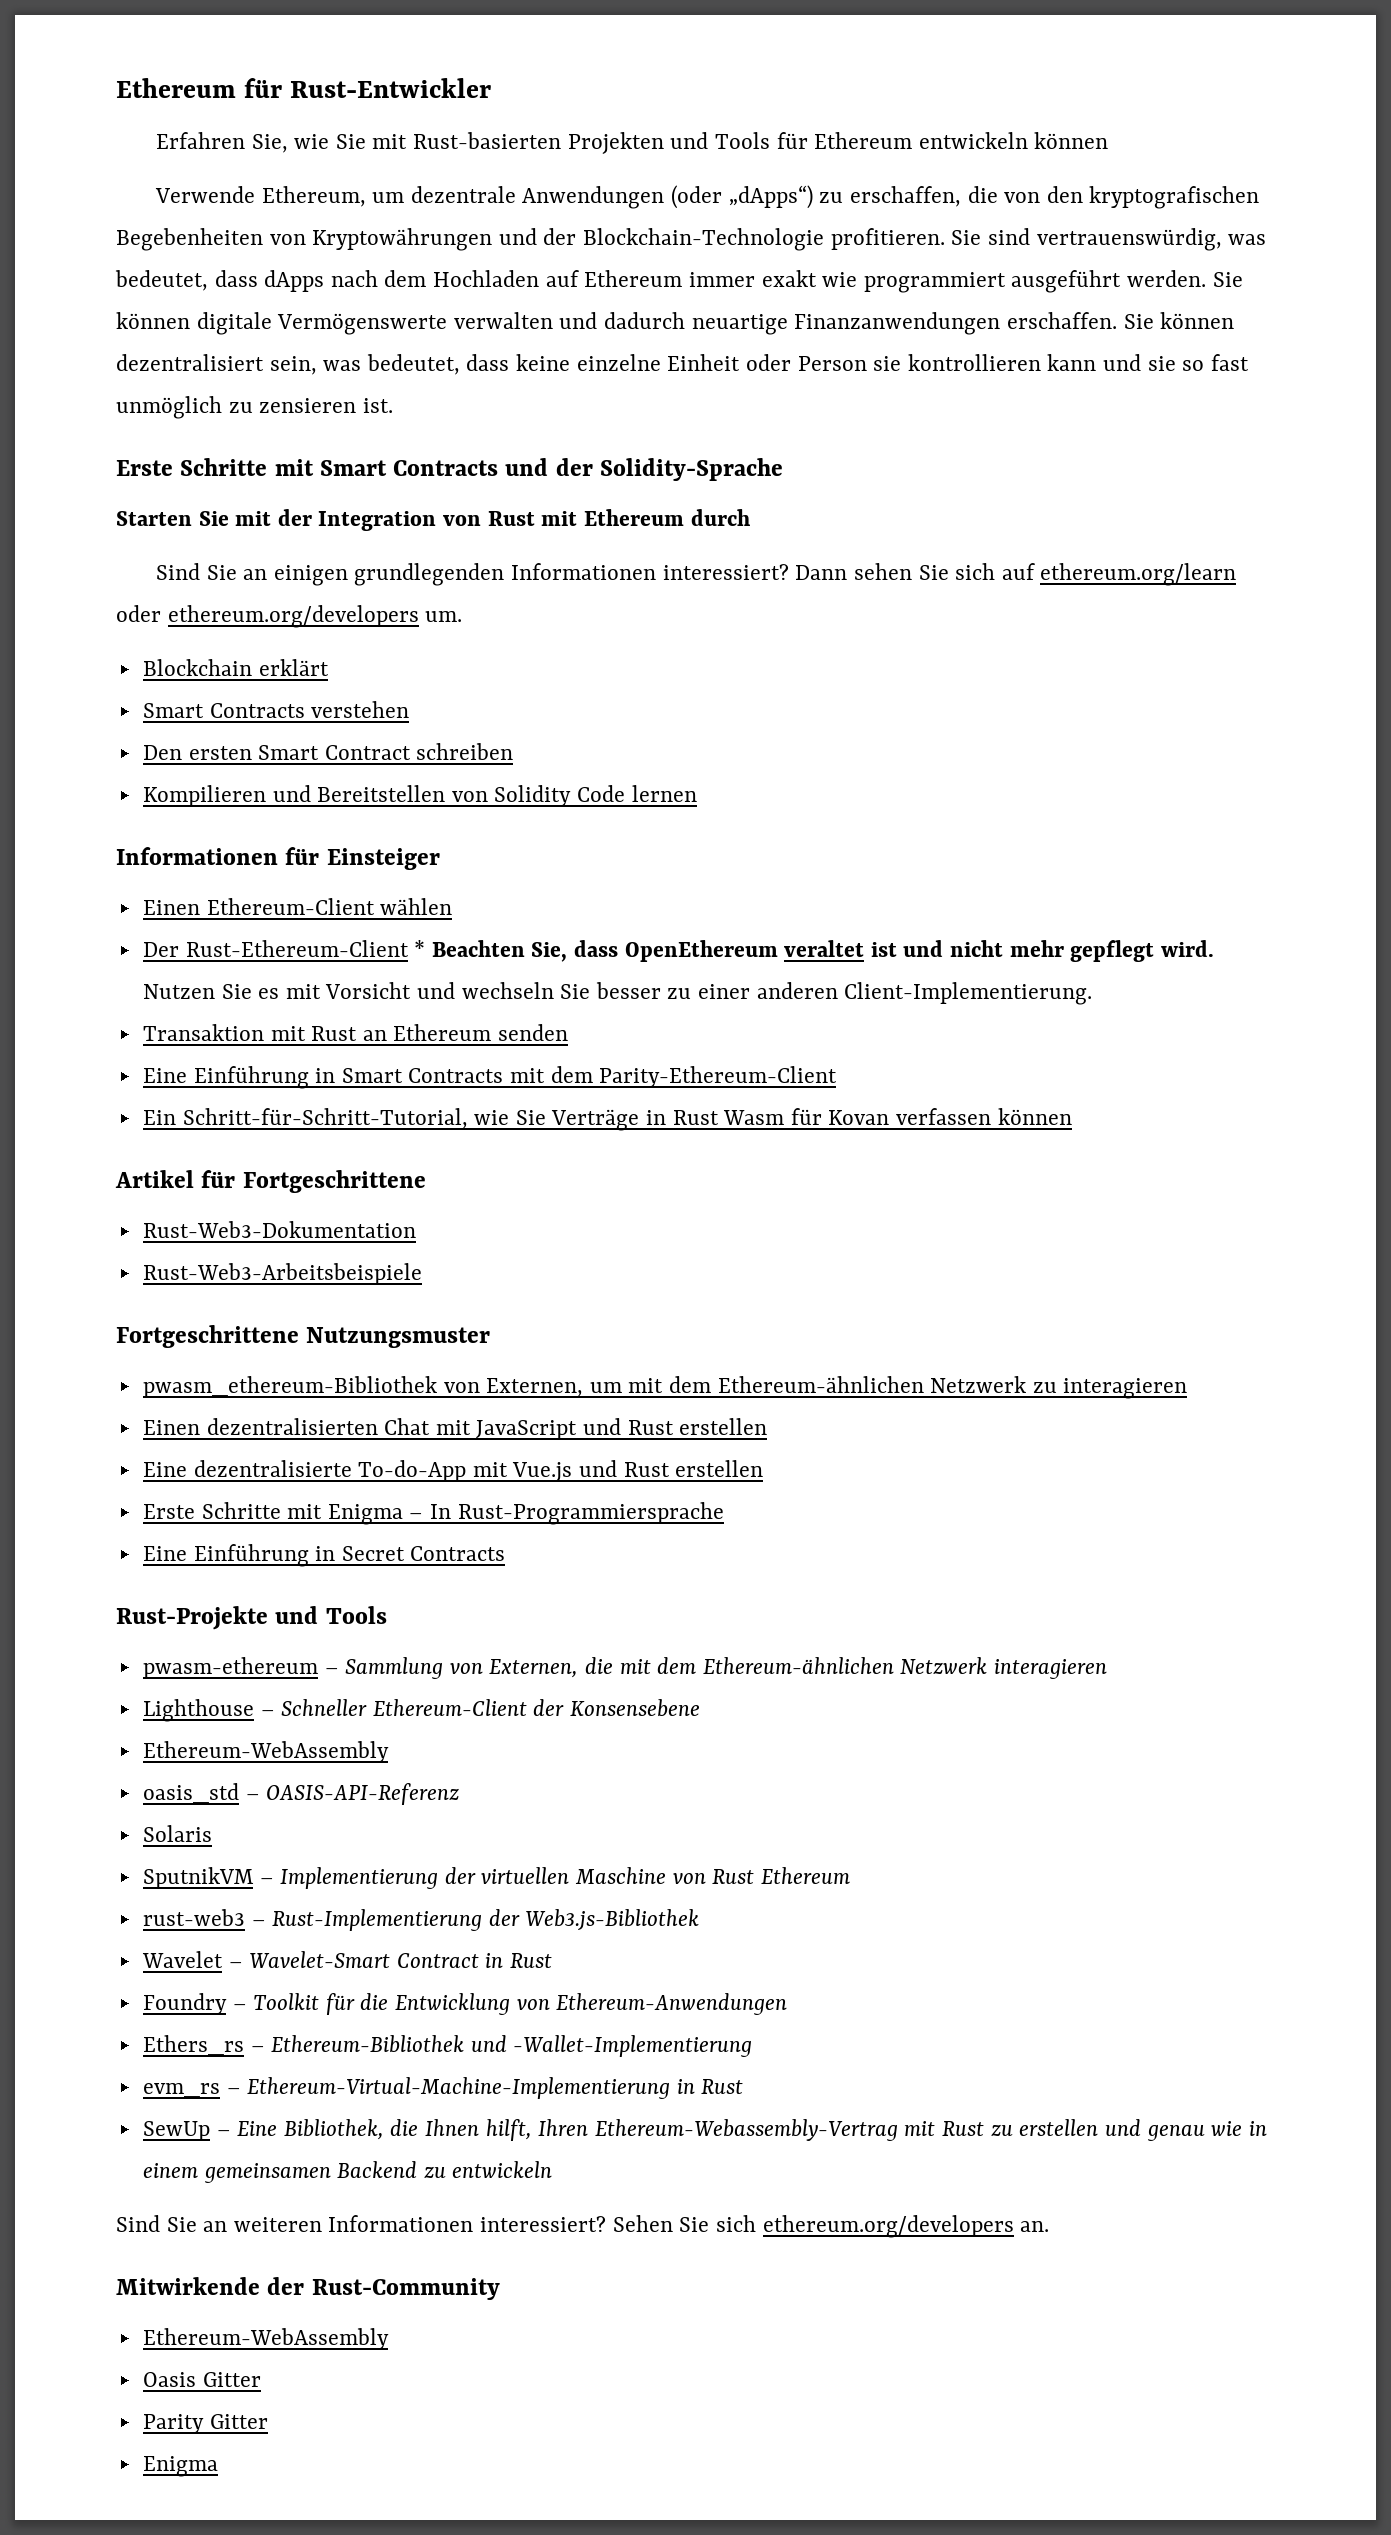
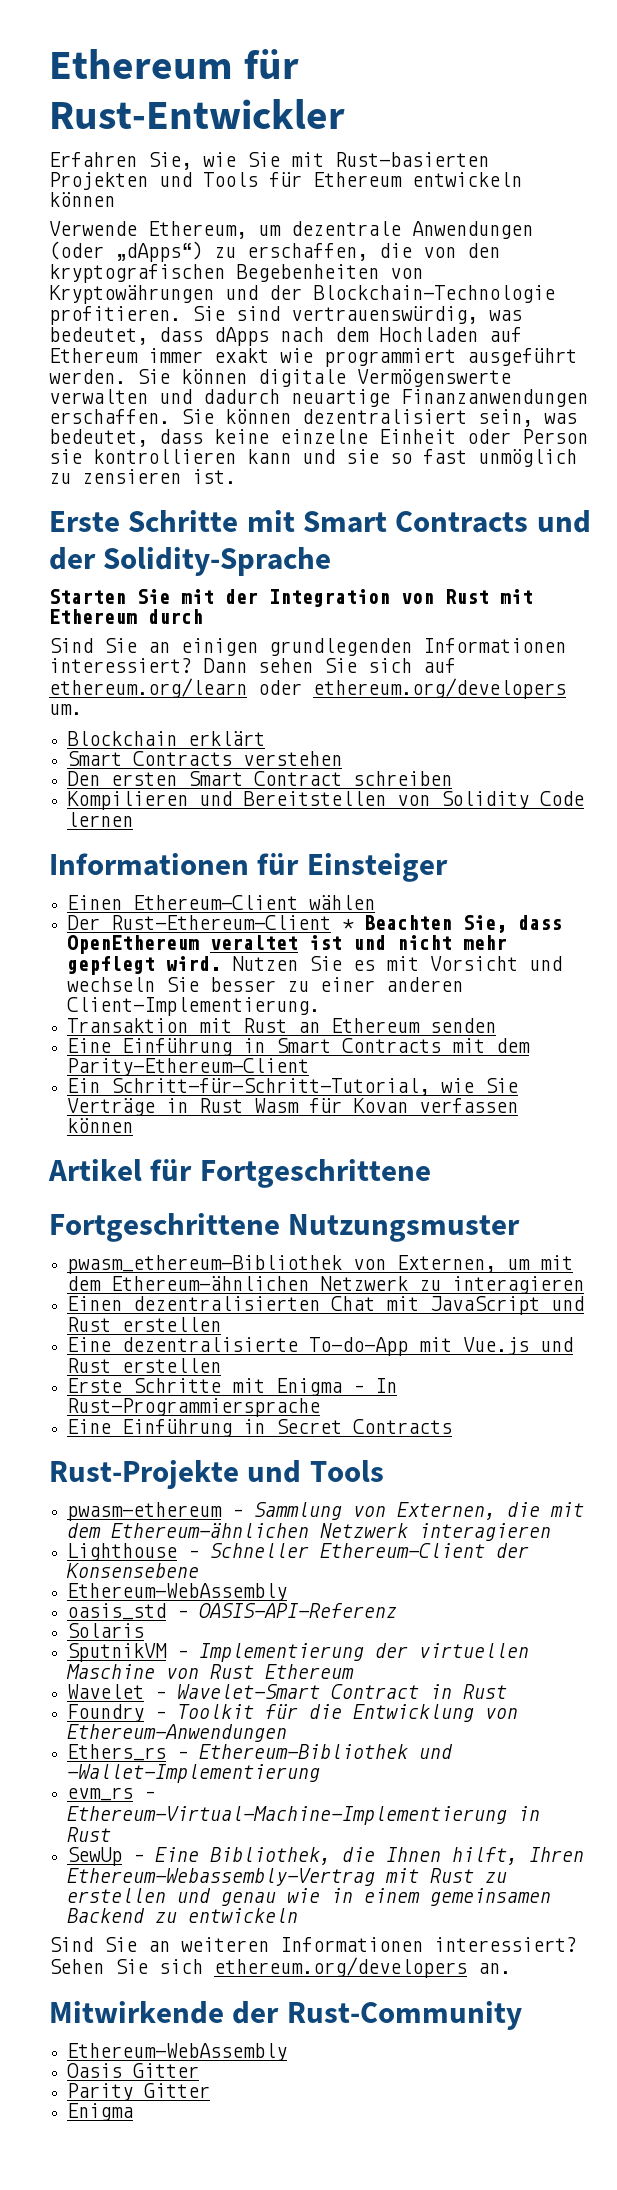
[142,1221,416,1238] [142,1263,422,1285] // Rust-Web3-Dokumentation // Rust-Web3-Arbeitsbeispiele -> (431, 1173) none
[142,1909,700,1931] // rust-web3 – Rust-Implementierung der Web3.js-Bibliothek -> (355, 1671) none

